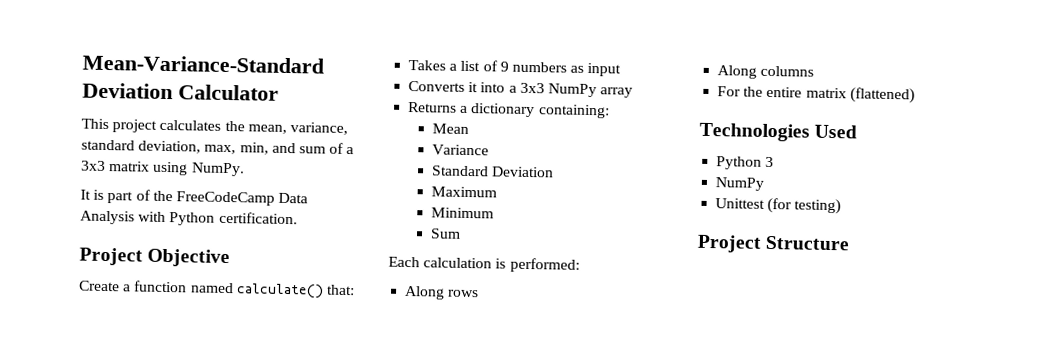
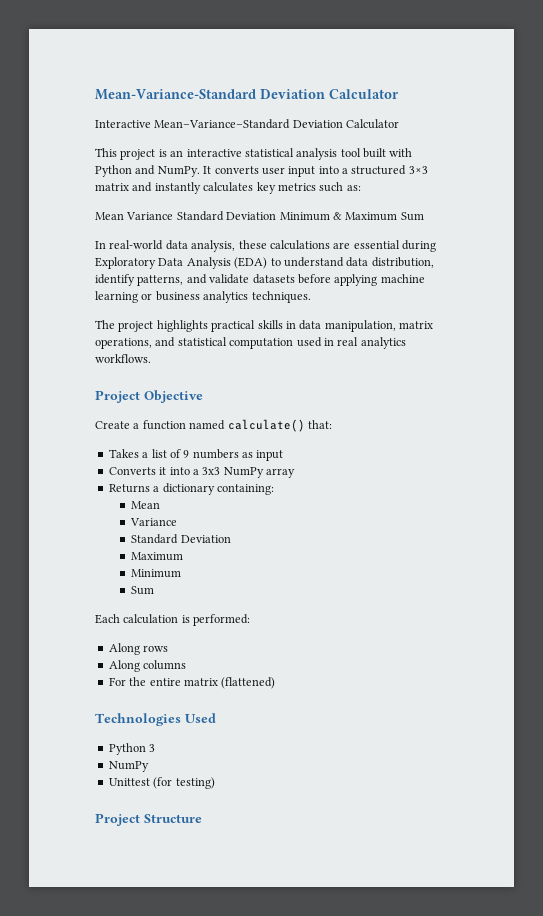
[82,54,324,74] [82,82,279,101] [81,118,348,135] [81,139,355,155] [81,160,245,177] [80,189,309,206] [80,210,298,226] Mean-Variance-Standard Deviation Calculator // This project calculates the mean, variance, standard deviation, max, min, and sum of a 3x3 matrix using NumPy. // It is part of the FreeCodeCamp Data Analysis with Python certification. -> [95,89,399,100] [95,119,400,129] [95,148,413,160] [95,165,428,177] [95,182,361,194] [95,211,424,221] [95,240,436,252] [95,257,434,269] [95,274,425,286] [95,291,311,303] [95,320,433,332] [95,337,406,349] [95,354,151,363] Mean-Variance-Standard Deviation Calculator // Interactive Mean–Variance–Standard Deviation Calculator // This project is an interactive statistical analysis tool built with Python and NumPy. It converts user input into a structured 3×3 matrix and instantly calculates key metrics such as: // Mean Variance Standard Deviation Minimum & Maximum Sum // In real-world data analysis, these calculations are essential during Exploratory Data Analysis (EDA) to understand data distribution, identify patterns, and validate datasets before applying machine learning or business analytics techniques. // The project highlights practical skills in data manipulation, matrix operations, and statistical computation used in real analytics workflows.

